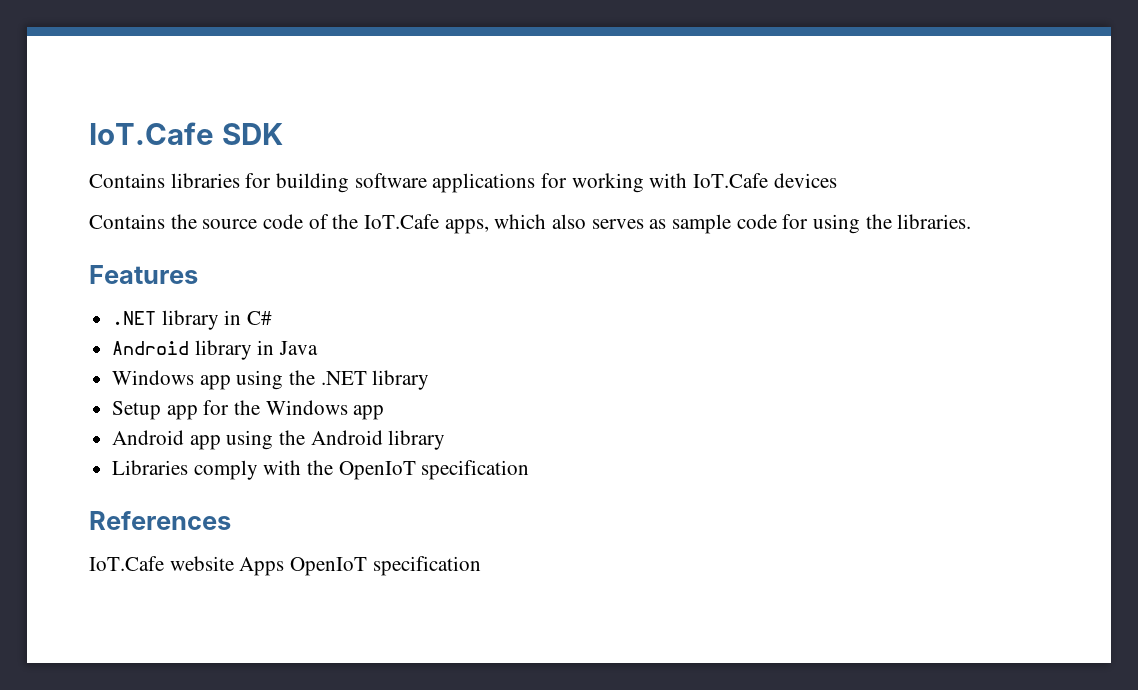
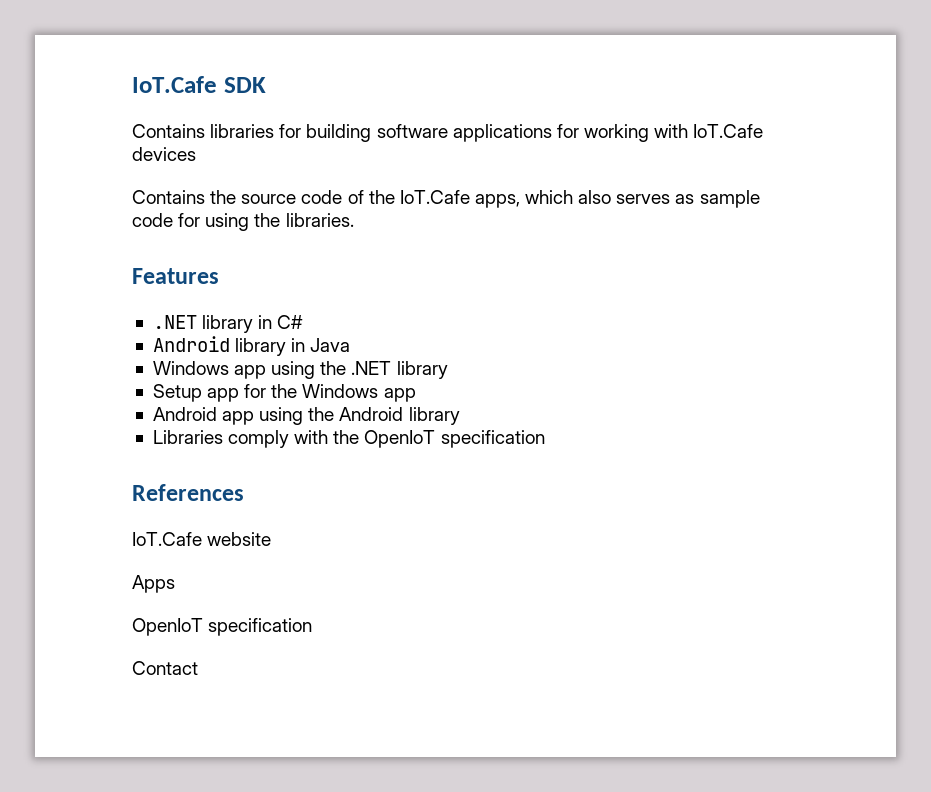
(234, 563) none -> (272, 539) //
[290,556,481,576] OpenIoT specification -> [132,618,313,636] [132,661,198,675] // OpenIoT specification // Contact

